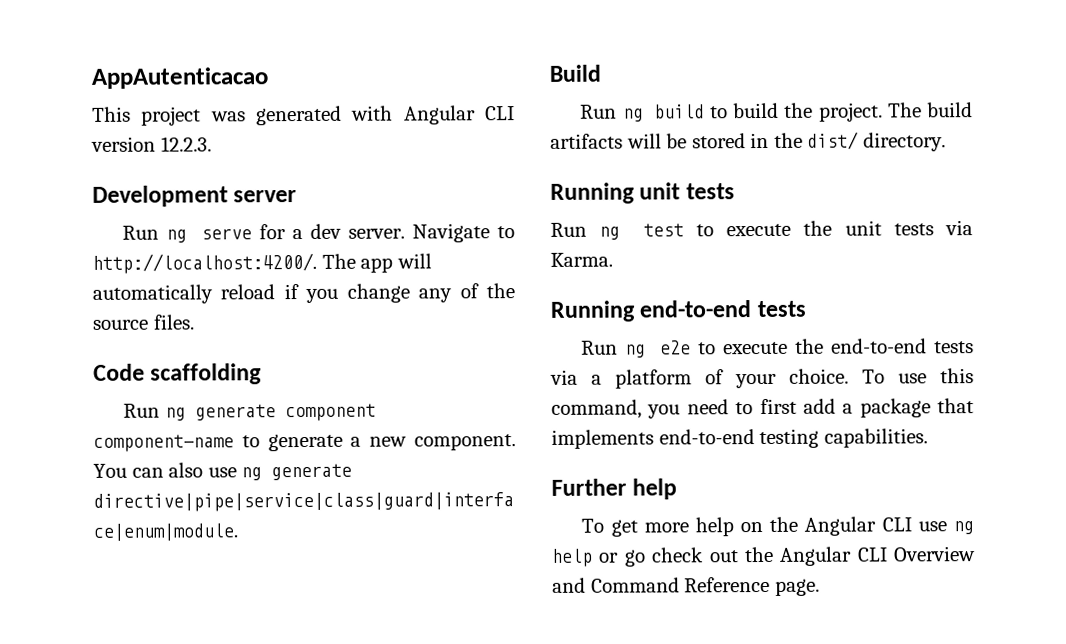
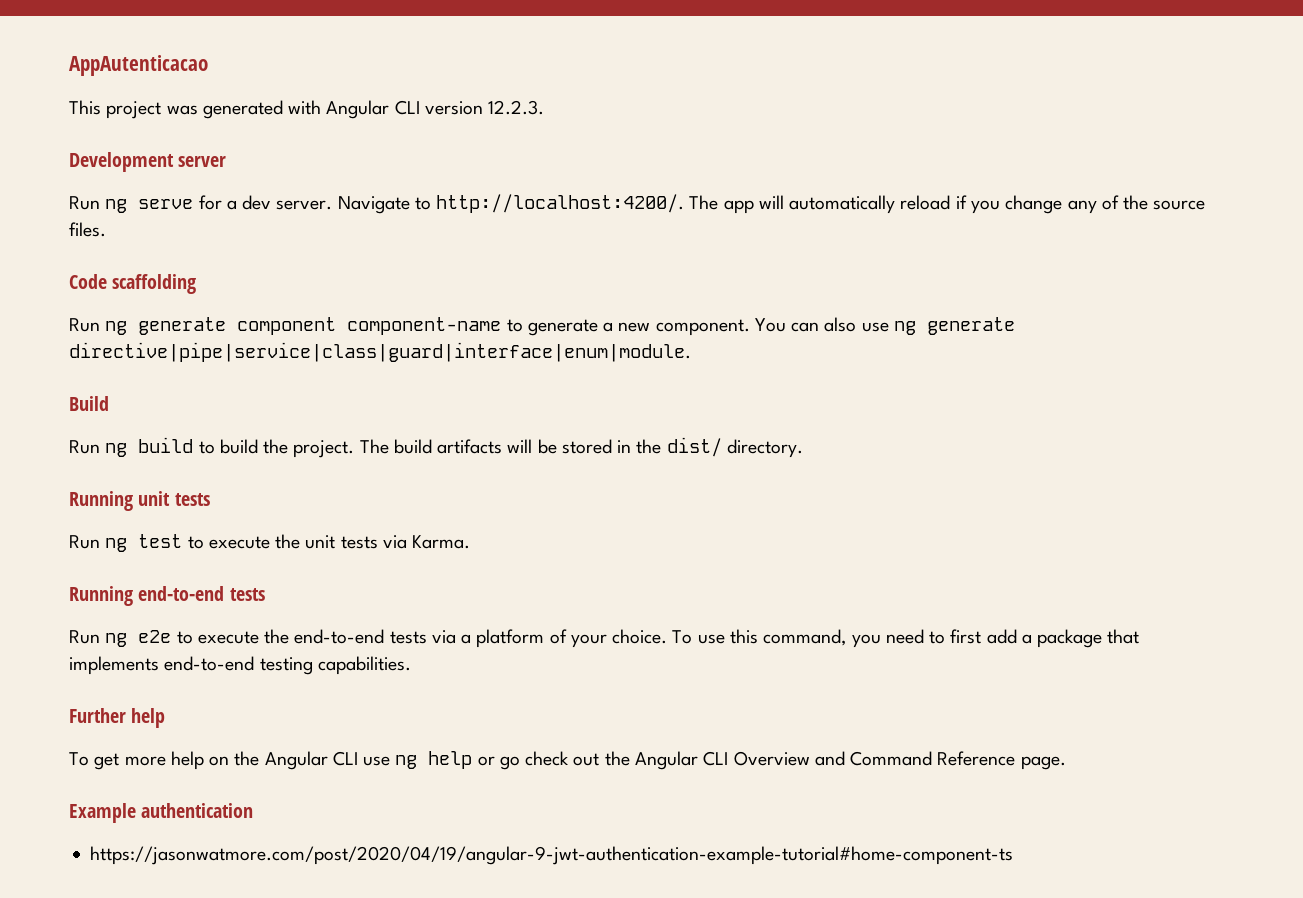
(820, 587) none -> [69,803,254,823] [90,846,1014,865] // Example authentication // https://jasonwatmore.com/post/2020/04/19/angular-9-jwt-authentication-example-tutorial#home-component-ts

